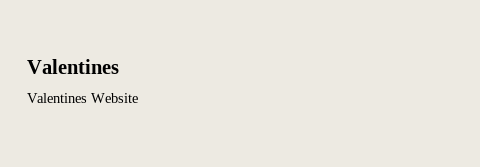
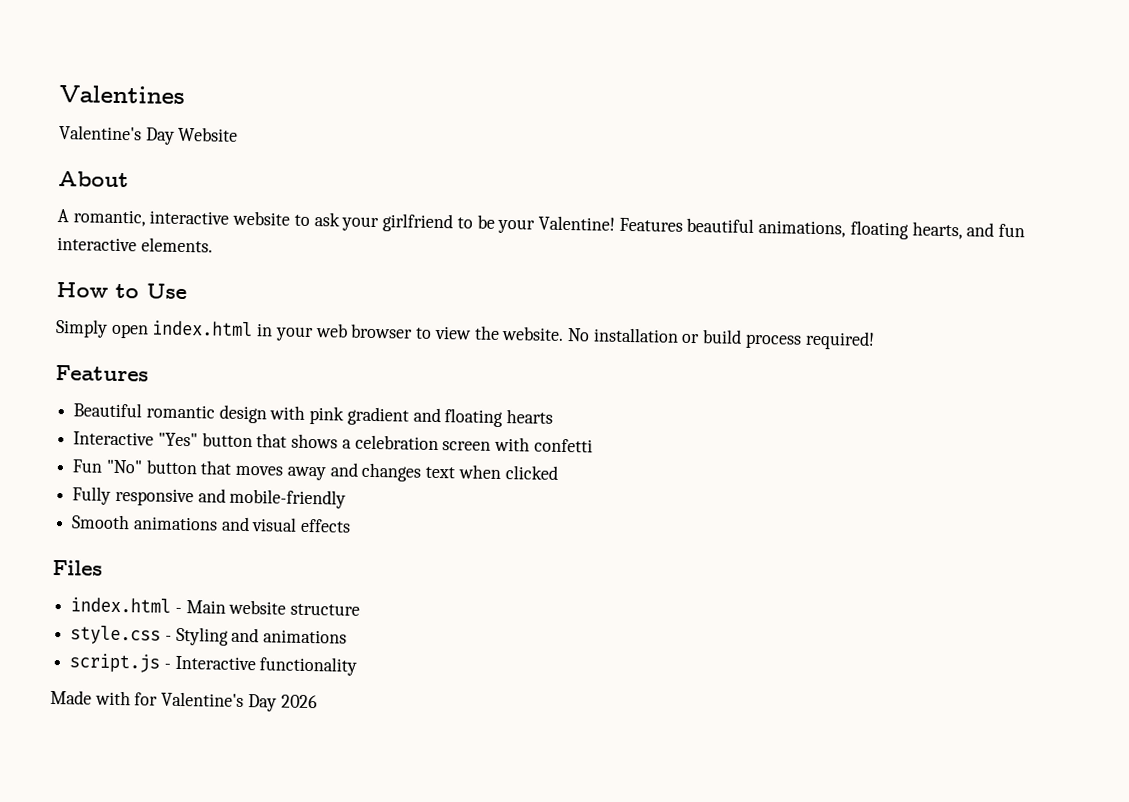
[27,93,87,103] Valentines -> [59,125,175,145] Valentine's Day
(138, 98) none -> [58,171,129,188] [57,209,1026,240] [57,237,213,253] [56,282,187,300] [55,319,875,350] [55,365,149,382] [73,402,554,428] [73,431,593,453] [72,459,558,482] [72,486,347,509] [71,514,352,533] [52,559,103,576] [70,597,361,616] [70,625,348,646] [69,653,358,676] [50,689,318,712] // About // A romantic, interactive website to ask your girlfriend to be your Valentine! Features beautiful animations, floating hearts, and fun interactive elements. // How to Use // Simply open index.html in your web browser to view the website. No installation or build process required! // Features // Beautiful romantic design with pink gradient and floating hearts // Interactive "Yes" button that shows a celebration screen with confetti // Fun "No" button that moves away and changes text when clicked // Fully responsive and mobile-friendly // Smooth animations and visual effects // Files // index.html - Main website structure // style.css - Styling and animations // script.js - Interactive functionality // Made with for Valentine's Day 2026

